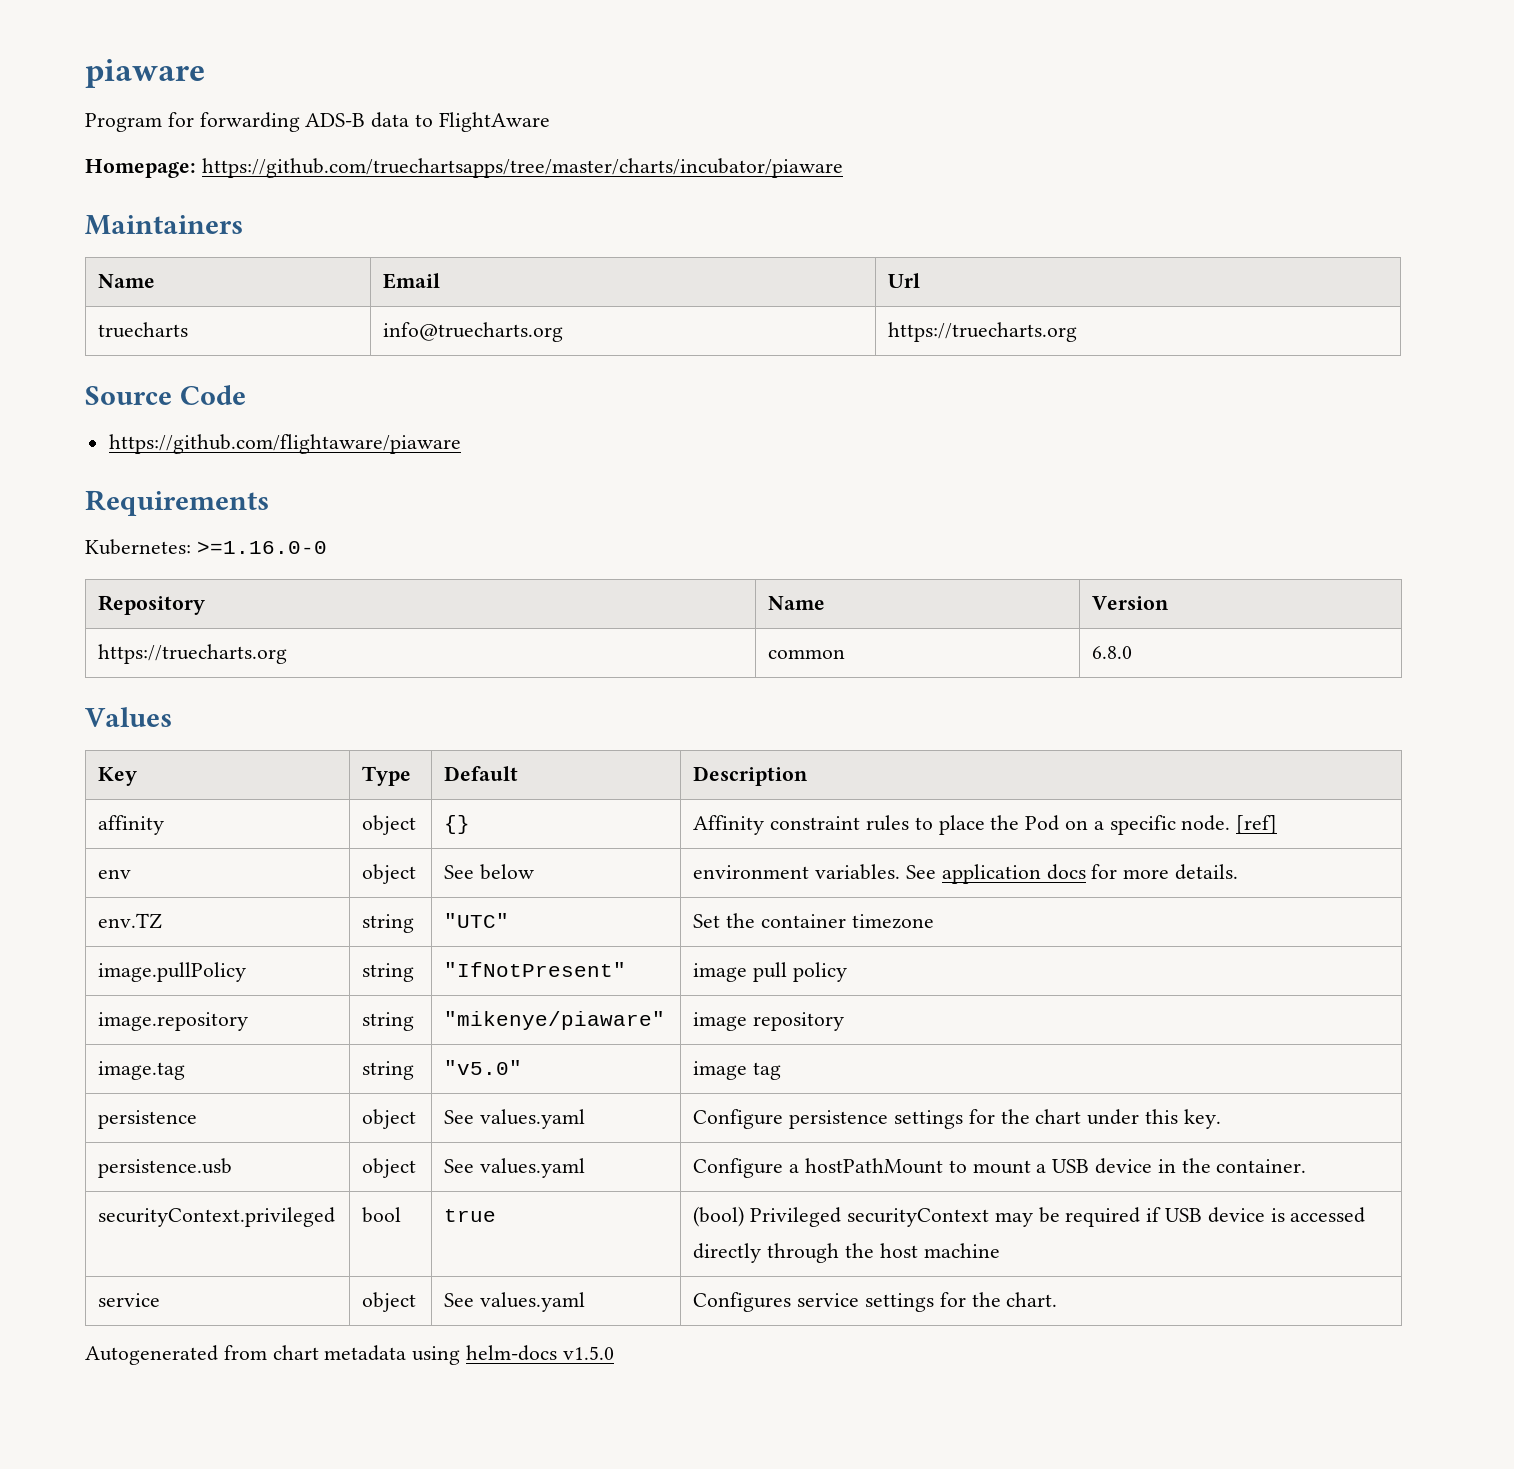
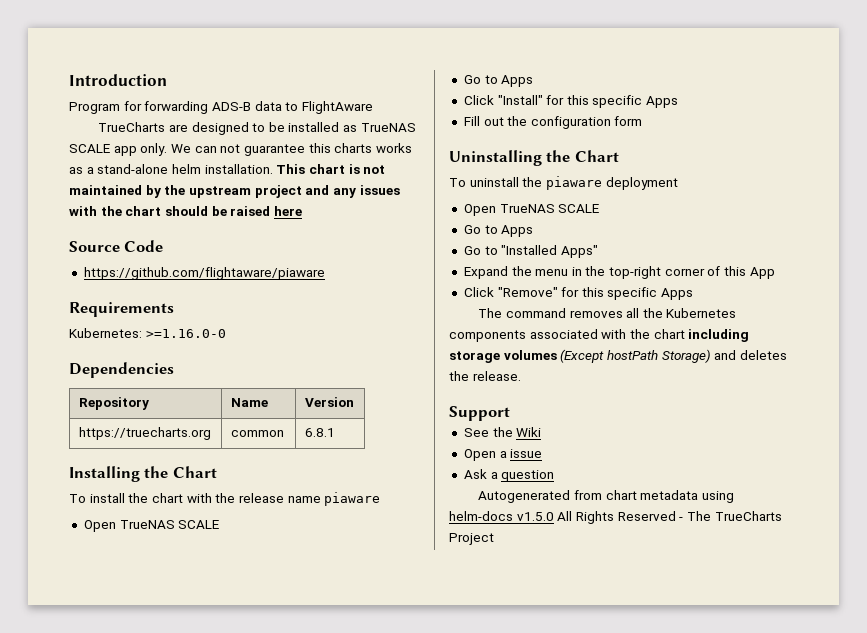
[85,59,205,88] piaware -> [69,74,167,86] Introduction
[85,158,843,178] [85,215,243,235] [98,274,156,288] [383,273,441,289] [888,273,921,288] [98,322,189,338] [383,322,564,342] [888,322,1078,342] Homepage: https://github.com/truechartsapps/tree/master/charts/incubator/piaware // Maintainers // Name | Email | Url // truecharts | info@truecharts.org | https://truecharts.org -> [98,122,416,135] [69,143,412,156] [69,164,386,174] [69,185,400,198] [69,206,302,216] TrueCharts are designed to be installed as TrueNAS SCALE app only. We can not guarantee this charts works as a stand-alone helm installation. This chart is not maintained by the upstream project and any issues with the chart should be raised here
(327, 547) none -> [69,362,174,378] // Dependencies
[1092,646,1133,659] [85,707,172,727] [98,767,138,786] [362,766,412,786] [444,766,519,781] [693,766,809,786] [98,815,165,835] [362,815,417,835] [444,815,471,834] [693,815,1278,835] [98,869,132,879] [362,864,417,884] [444,864,535,880] [693,864,1239,884] [98,913,163,929] [362,914,415,933] [444,913,510,928] [693,913,934,929] [98,962,247,982] [362,963,415,982] [444,962,627,977] [693,962,848,982] [98,1012,249,1031] [362,1012,415,1031] [444,1011,666,1030] [693,1012,845,1031] [98,1061,186,1080] [362,1061,415,1080] [444,1060,523,1075] [693,1061,782,1080] [98,1110,198,1129] [362,1109,417,1129] [444,1109,586,1129] [693,1109,1221,1129] [98,1158,233,1178] [362,1158,417,1178] [444,1158,586,1178] [693,1158,1307,1178] [98,1207,336,1227] [362,1207,402,1223] [444,1209,497,1222] [693,1206,1366,1227] [693,1243,1000,1263] [98,1293,161,1307] [362,1292,417,1312] [444,1292,586,1312] [693,1292,1058,1312] 6.8.0 // Values // Key | Type | Default | Description // affinity | object | {} | Affinity constraint rules to place the Pod on a specific node. [ref] // env | object | See below | environment variables. See application docs for more details. // env.TZ | string | "UTC" | Set the container timezone // image.pullPolicy | string | "IfNotPresent" | image pull policy // image.repository | string | "mikenye/piaware" | image repository // image.tag | string | "v5.0" | image tag // persistence | object | See values.yaml | Configure persistence settings for the chart under this key. // persistence.usb | object | See values.yaml | Configure a hostPathMount to mount a USB device in the container. // securityContext.privileged | bool | true | (bool) Privileged securityContext may be required if USB device is accessed directly through the host machine // service | object | See values.yaml | Configures service settings for the chart. -> [304,428,335,437] [69,466,217,482] [69,492,381,506] [83,520,220,532] [463,75,534,87] [463,95,679,108] [463,116,643,129] [449,150,619,166] [449,176,678,190] [463,204,600,216] [463,225,534,237] [463,245,598,258] [463,266,775,279] [463,287,694,300] [478,308,737,318] [449,329,750,342] [449,349,787,363] [449,371,521,381] [449,406,510,421] [463,427,542,437] [463,449,543,461] [463,469,555,482] 6.8.1 // Installing the Chart // To install the chart with the release name piaware // Open TrueNAS SCALE // Go to Apps // Click "Install" for this specific Apps // Fill out the configuration form // Uninstalling the Chart // To uninstall the piaware deployment // Open TrueNAS SCALE // Go to Apps // Go to "Installed Apps" // Expand the menu in the top-right corner of this App // Click "Remove" for this specific Apps // The command removes all the Kubernetes components associated with the chart including storage volumes (Except hostPath Storage) and deletes the release. // Support // See the Wiki // Open a issue // Ask a question
(614, 1353) none -> [557,511,782,524] [449,533,494,545] All Rights Reserved - The TrueCharts Project

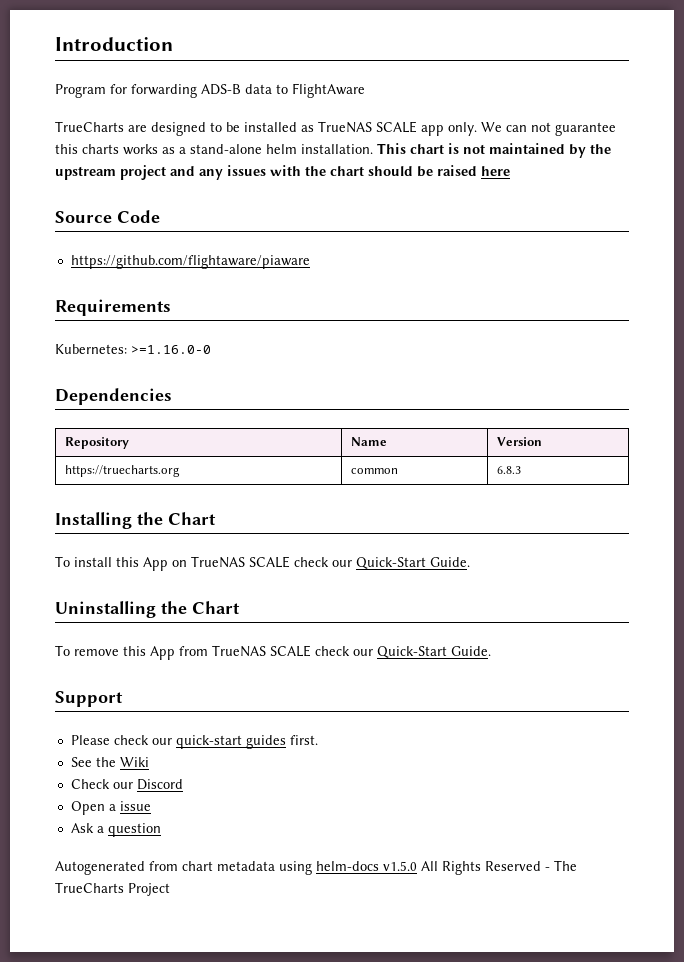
[304,428,335,437] 6.8.1 -> [497,466,522,474] 6.8.3
[128,492,381,506] [83,520,220,532] [463,75,534,87] [463,95,679,108] [463,116,643,129] [449,150,619,166] [449,176,678,190] [463,204,600,216] [463,225,534,237] [463,245,598,258] [463,266,775,279] [463,287,694,300] [478,308,737,318] [449,329,750,342] [449,349,787,363] [449,371,521,381] [449,406,510,421] the chart with the release name piaware // Open TrueNAS SCALE // Go to Apps // Click "Install" for this specific Apps // Fill out the configuration form // Uninstalling the Chart // To uninstall the piaware deployment // Open TrueNAS SCALE // Go to Apps // Go to "Installed Apps" // Expand the menu in the top-right corner of this App // Click "Remove" for this specific Apps // The command removes all the Kubernetes components associated with the chart including storage volumes (Except hostPath Storage) and deletes the release. // Support -> [116,556,470,571] [55,601,240,618] [55,645,491,660] [55,691,123,707] [70,735,318,749] this App on TrueNAS SCALE check our Quick-Start Guide. // Uninstalling the Chart // To remove this App from TrueNAS SCALE check our Quick-Start Guide. // Support // Please check our quick-start guides first.
(542, 432) none -> [70,779,183,790] // Check our Discord

